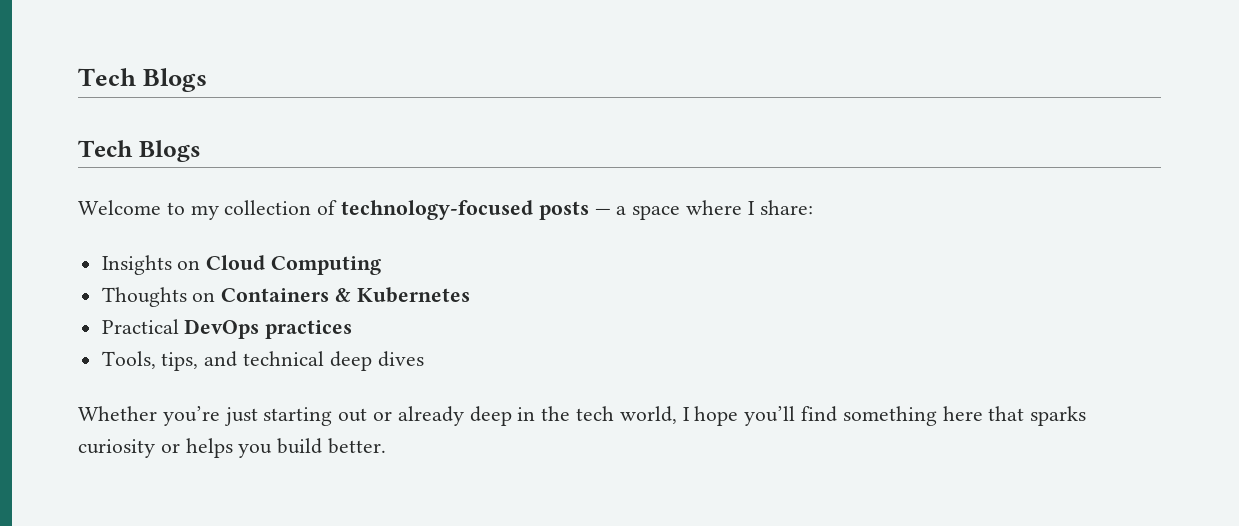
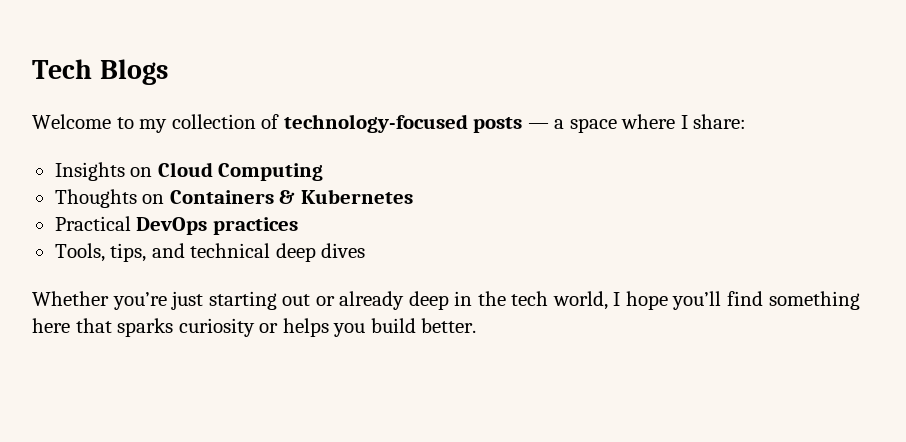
[78,68,208,92] [78,140,201,162] Tech Blogs // Tech Blogs -> [32,59,168,85] Tech Blogs

